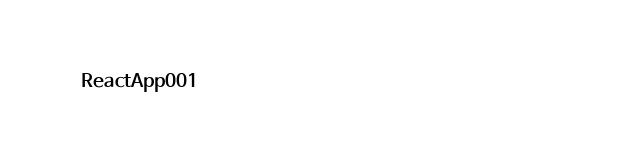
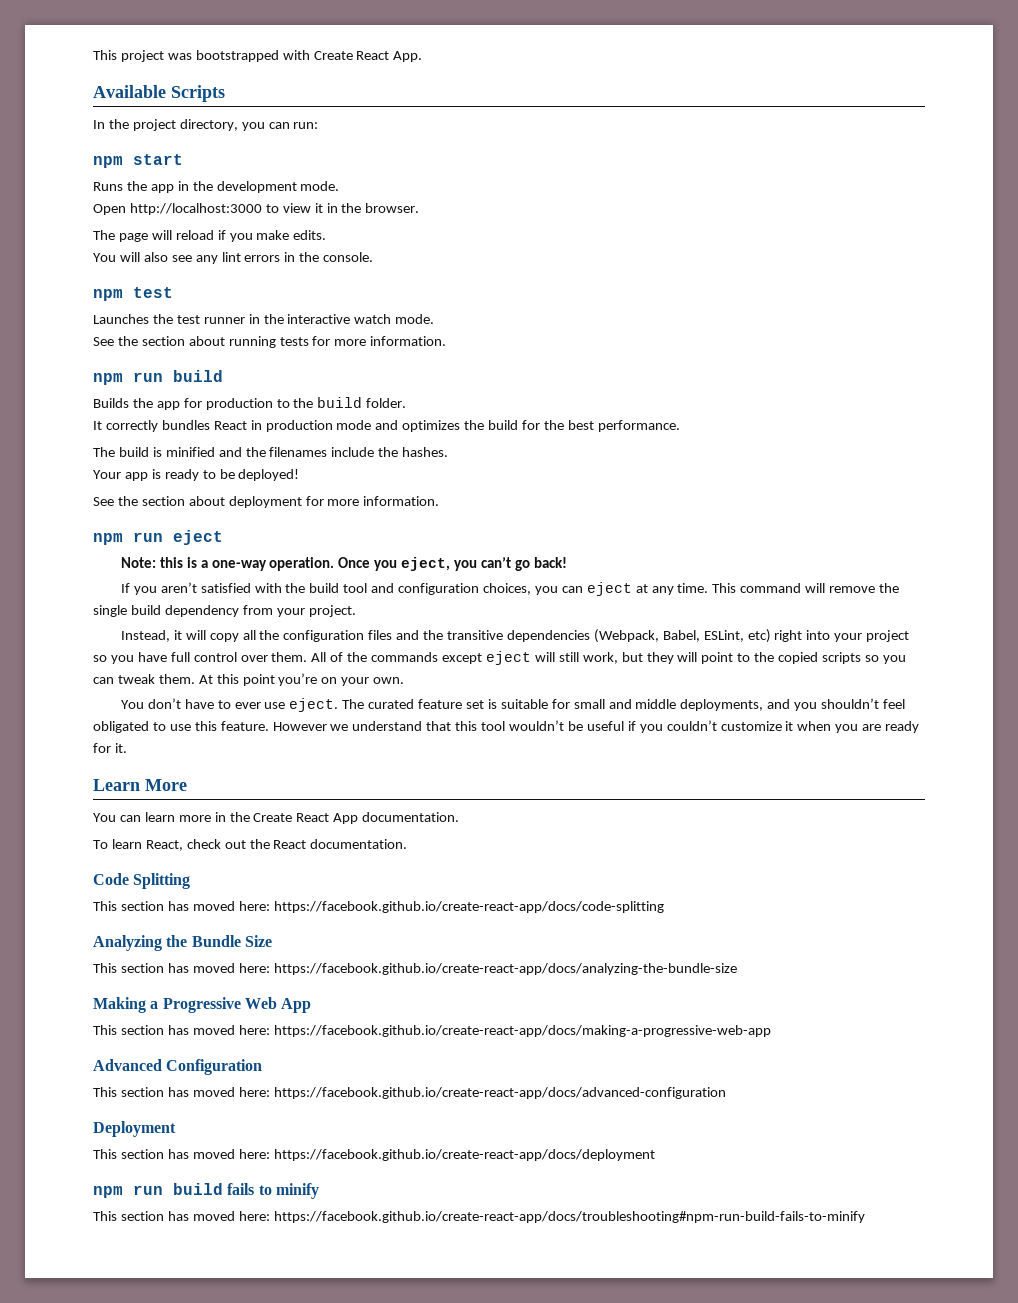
[81,73,198,92] ReactApp001 -> [93,50,423,62] [93,85,225,102] [93,119,319,131] [93,154,183,168] [93,181,340,193] [93,203,420,215] [93,230,327,242] [93,252,374,264] [93,287,173,301] [93,314,435,324] [93,336,447,348] [93,370,223,385] [93,397,407,410] [93,420,680,432] [93,447,449,457] [93,469,300,481] [93,496,440,508] [93,530,223,545] [120,557,567,571] [120,582,900,596] [93,605,356,617] [120,629,910,643] [93,651,906,665] [93,673,405,686] [120,698,906,712] [93,720,920,733] [93,743,127,753] [93,779,187,791] [93,812,460,824] [93,839,408,851] [93,873,191,889] [93,901,664,913] [93,935,272,951] [93,963,737,975] [93,997,312,1013] [93,1025,771,1037] [93,1059,263,1075] [93,1087,726,1099] [93,1121,176,1137] [93,1149,655,1161] [93,1183,319,1199] [93,1211,865,1223] This project was bootstrapped with Create React App. // Available Scripts // In the project directory, you can run: // npm start // Runs the app in the development mode. // Open http://localhost:3000 to view it in the browser. // The page will reload if you make edits. // You will also see any lint errors in the console. // npm test // Launches the test runner in the interactive watch mode. // See the section about running tests for more information. // npm run build // Builds the app for production to the build folder. // It correctly bundles React in production mode and optimizes the build for the best performance. // The build is minified and the filenames include the hashes. // Your app is ready to be deployed! // See the section about deployment for more information. // npm run eject // Note: this is a one-way operation. Once you eject, you can’t go back! // If you aren’t satisfied with the build tool and configuration choices, you can eject at any time. This command will remove the single build dependency from your project. // Instead, it will copy all the configuration files and the transitive dependencies (Webpack, Babel, ESLint, etc) right into your project so you have full control over them. All of the commands except eject will still work, but they will point to the copied scripts so you can tweak them. At this point you’re on your own. // You don’t have to ever use eject. The curated feature set is suitable for small and middle deployments, and you shouldn’t feel obligated to use this feature. However we understand that this tool wouldn’t be useful if you couldn’t customize it when you are ready for it. // Learn More // You can learn more in the Create React App documentation. // To learn React, check out the React documentation. // Code Splitting // This section has moved here: https://facebook.github.io/create-react-app/docs/code-splitting // Analyzing the Bundle Size // This section has moved here: https://facebook.github.io/create-react-app/docs/analyzing-the-bundle-size // Making a Progressive Web App // This section has moved here: https://facebook.github.io/create-react-app/docs/making-a-progressive-web-app // Advanced Configuration // This section has moved here: https://facebook.github.io/create-react-app/docs/advanced-configuration // Deployment // This section has moved here: https://facebook.github.io/create-react-app/docs/deployment // npm run build fails to minify // This section has moved here: https://facebook.github.io/create-react-app/docs/troubleshooting#npm-run-build-fails-to-minify

